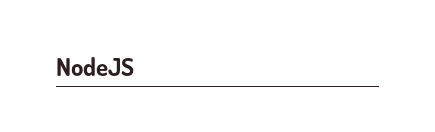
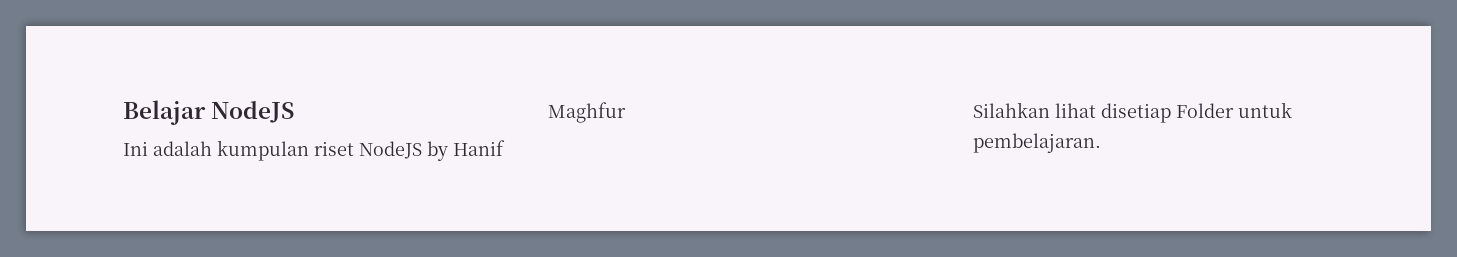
[56,57,134,76] NodeJS -> [123,100,295,125] [123,140,505,161] [548,102,626,123] [973,102,1292,123] [973,133,1101,153] Belajar NodeJS // Ini adalah kumpulan riset NodeJS by Hanif Maghfur // Silahkan lihat disetiap Folder untuk pembelajaran.

